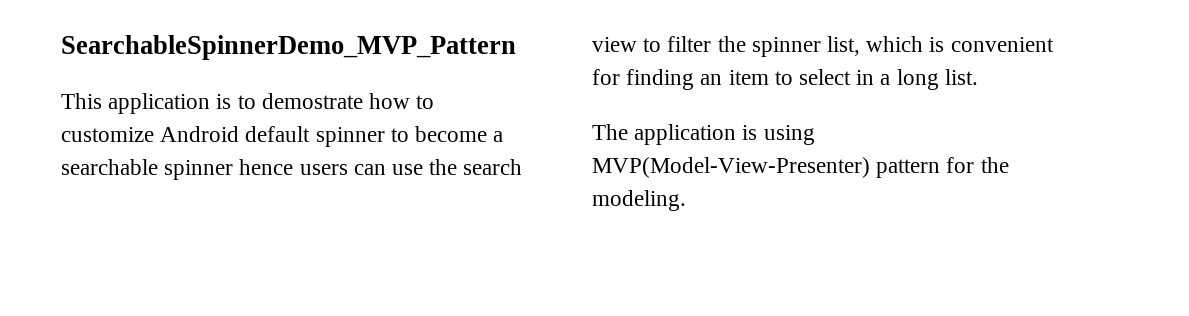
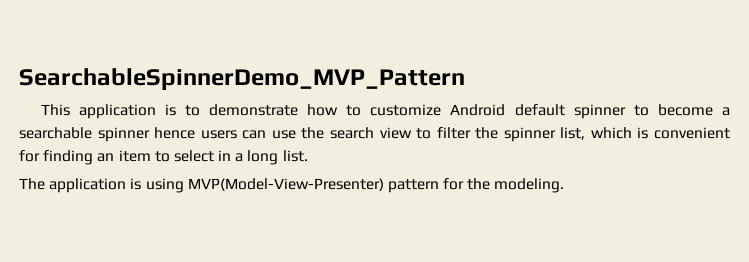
[261,93,363,109] demostrate -> [208,104,298,116] demonstrate

